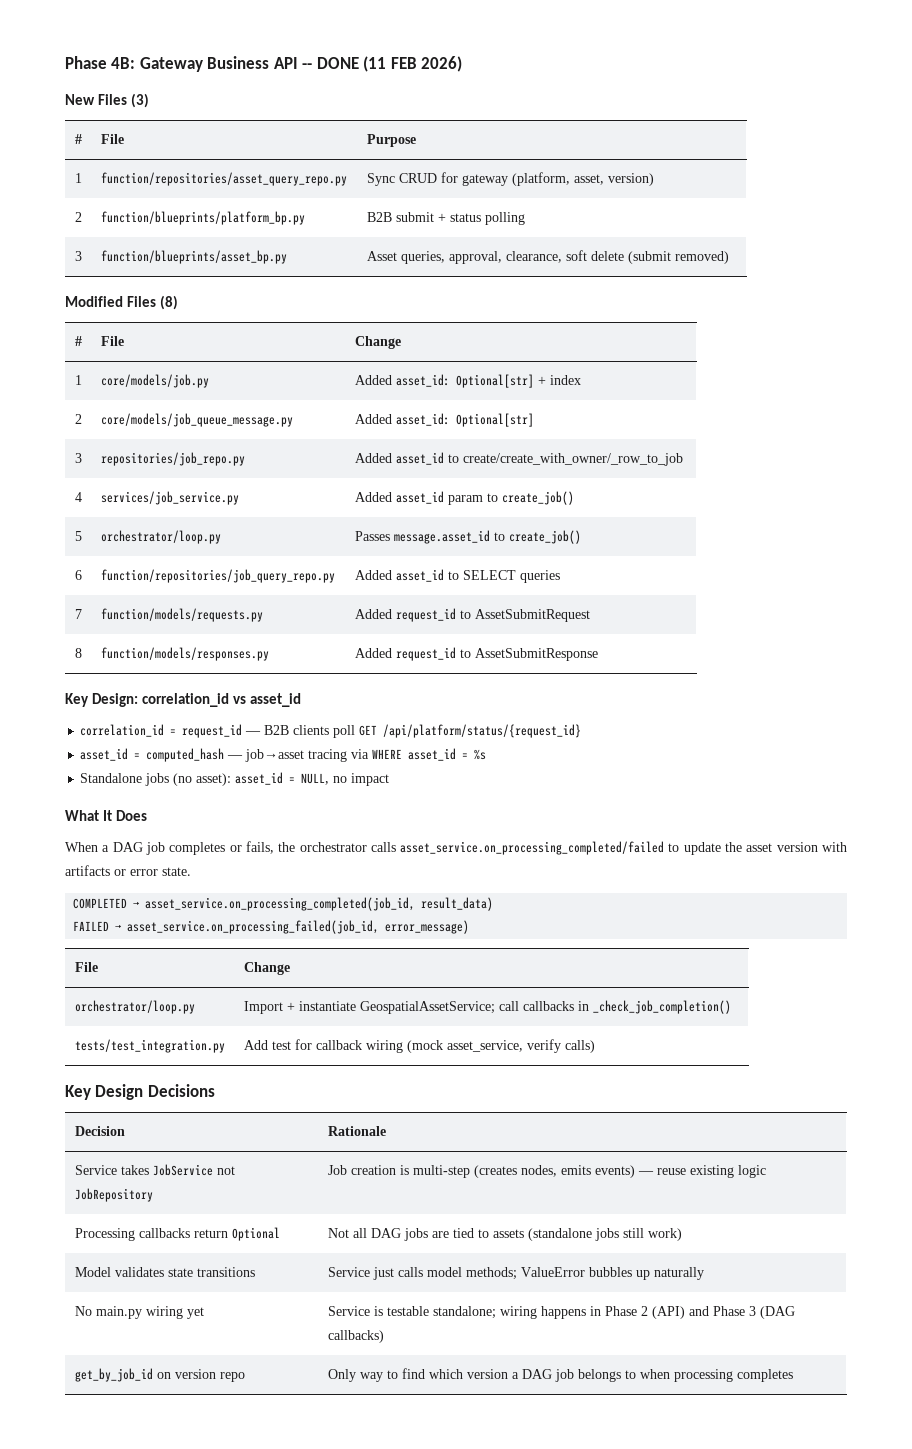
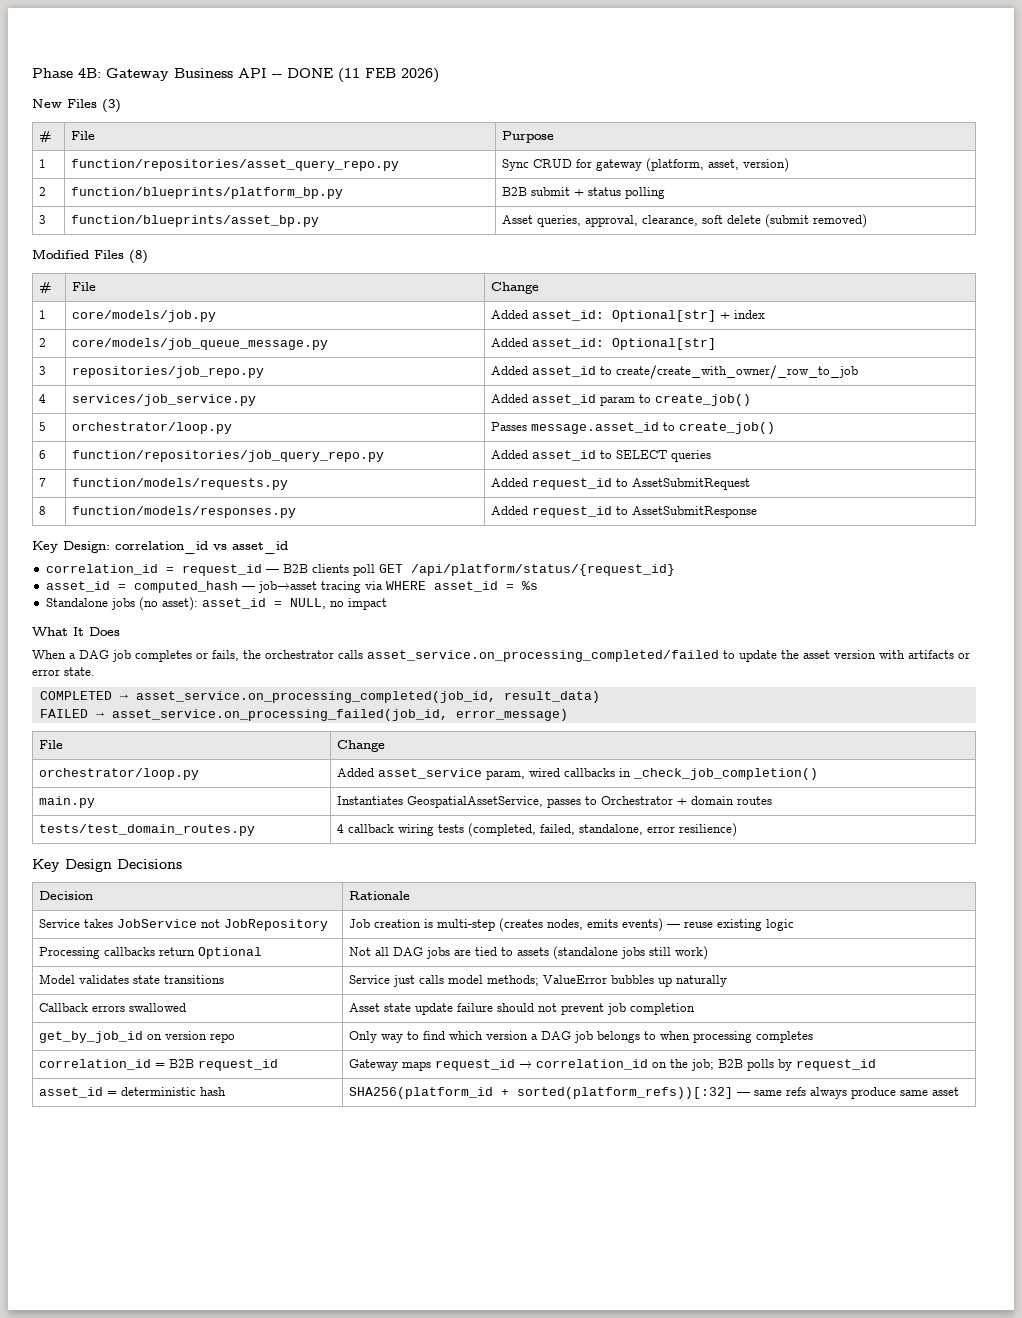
[243,1000,731,1014] [74,1039,225,1053] [243,1039,595,1053] Import + instantiate GeospatialAssetService; call callbacks in _check_job_completion() // tests/test_integration.py | Add test for callback wiring (mock asset_service, verify calls) -> [336,768,818,780] [38,796,95,808] [336,796,772,808] [38,824,255,836] [336,823,737,837] Added asset_service param, wired callbacks in _check_job_completion() // main.py | Instantiates GeospatialAssetService, passes to Orchestrator + domain routes // tests/test_domain_routes.py | 4 callback wiring tests (completed, failed, standalone, error resilience)
[74,1306,204,1319] [327,1306,795,1319] [327,1330,384,1343] No main.py wiring yet | Service is testable standalone; wiring happens in Phase 2 (API) and Phase 3 (DAG callbacks) -> [38,1003,186,1012] [348,1003,695,1015] Callback errors swallowed | Asset state update failure should not prevent job completion
(793, 1375) none -> [38,1059,278,1071] [348,1059,876,1071] [38,1087,226,1098] [348,1087,959,1099] // correlation_id = B2B request_id | Gateway maps request_id → correlation_id on the job; B2B polls by request_id // asset_id = deterministic hash | SHA256(platform_id + sorted(platform_refs))[:32] — same refs always produce same asset

